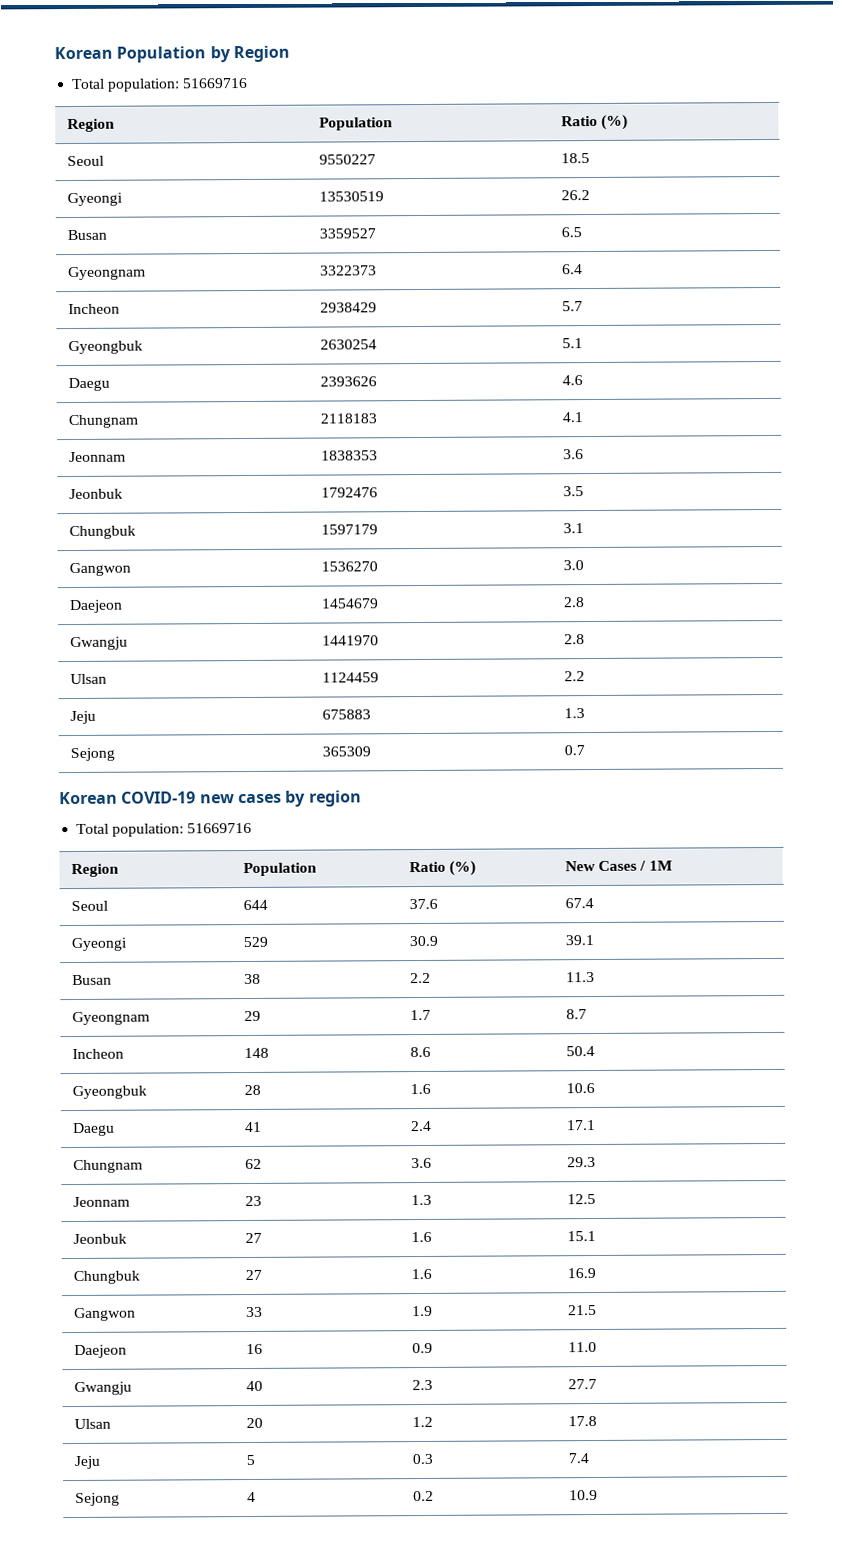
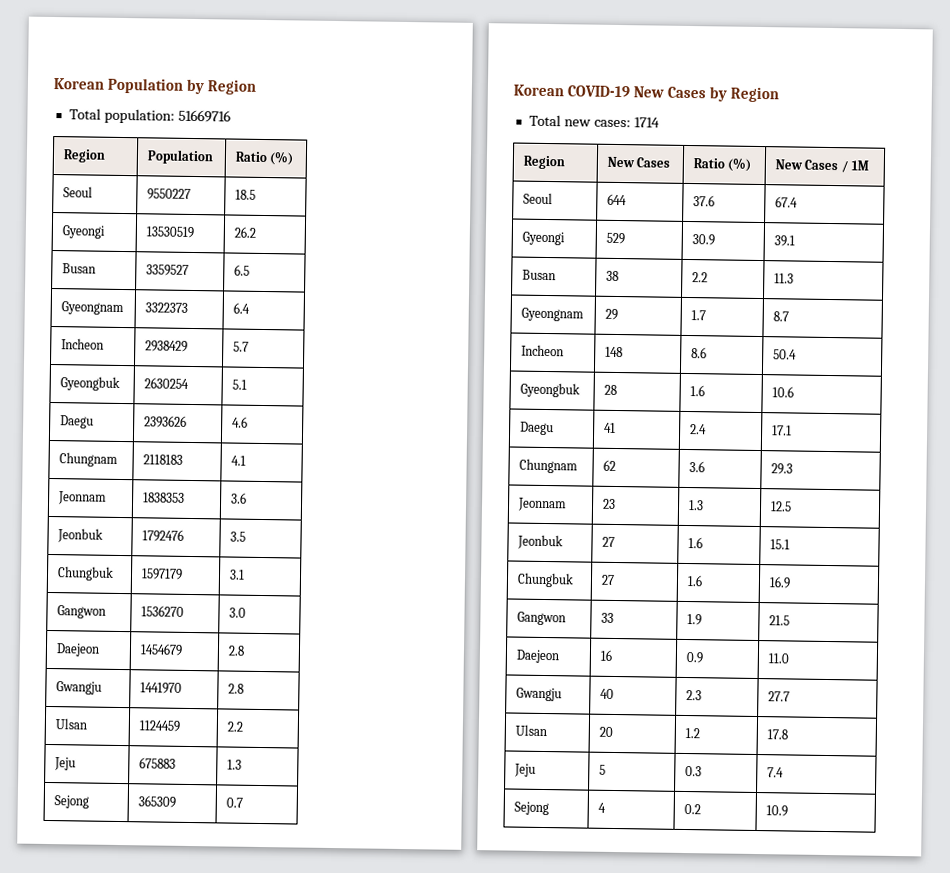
[199,790,362,807] [76,822,253,837] [71,863,120,878] [243,862,318,877] new cases by region // Total population: 51669716 // Region | Population -> [633,86,780,103] [528,114,660,128] [522,155,565,170] [606,156,671,168] New Cases by Region // Total new cases: 1714 // Region | New Cases

